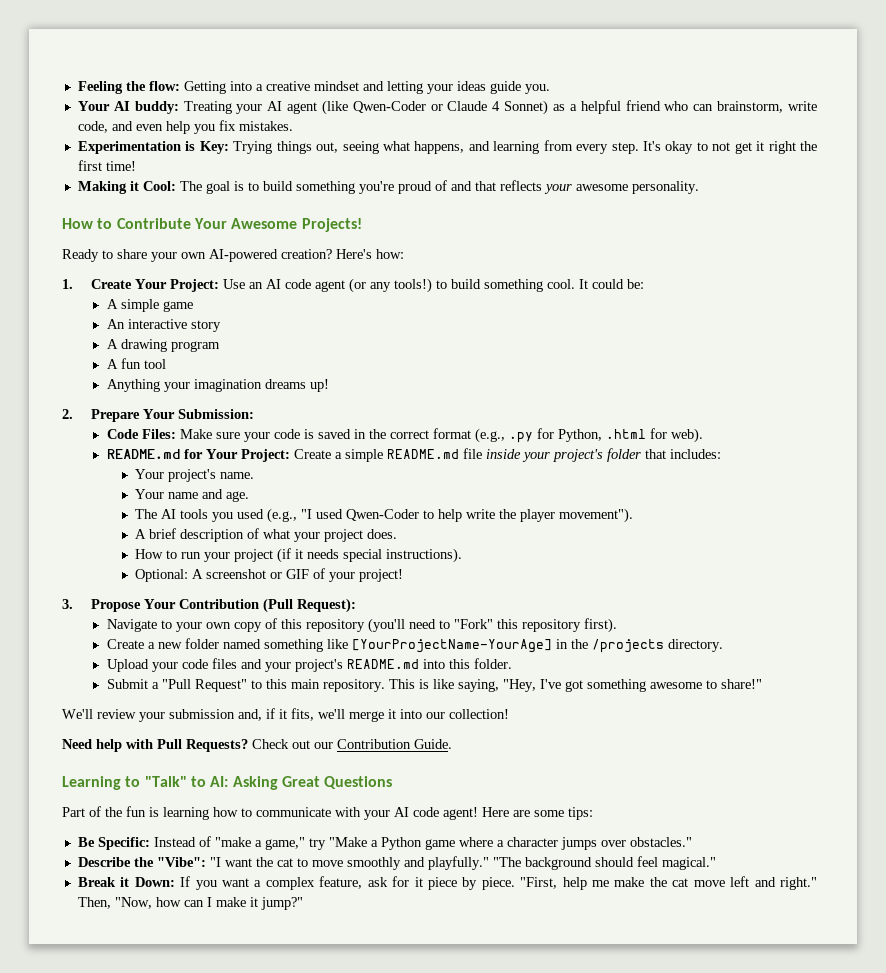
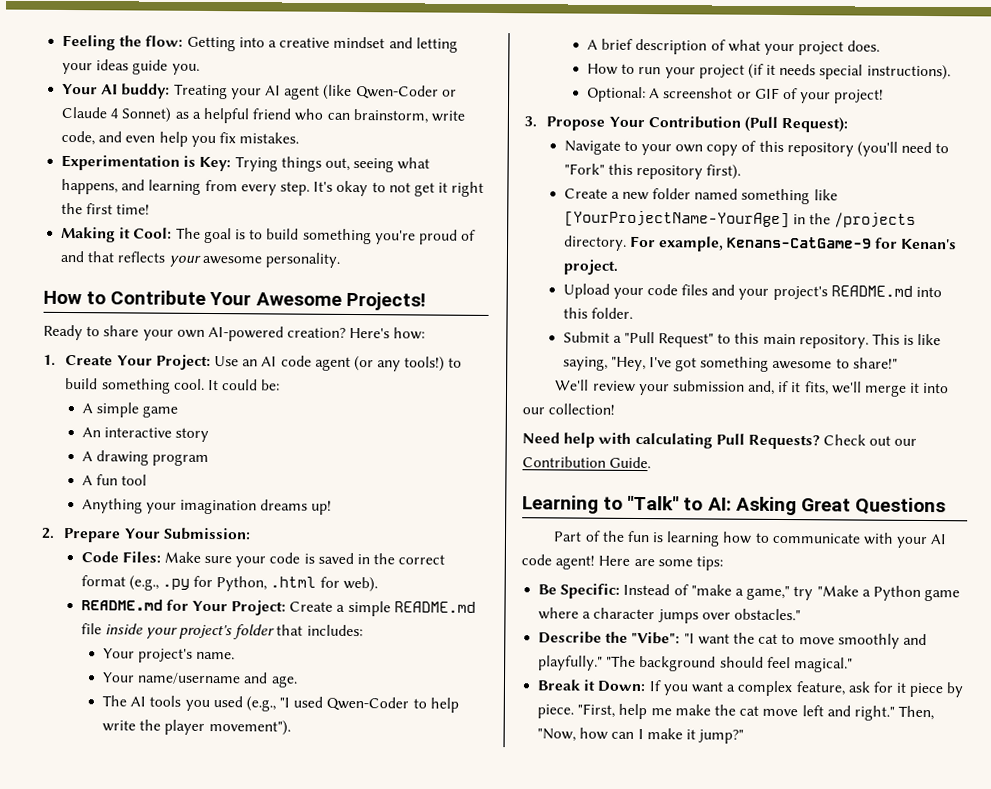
[168,492,199,499] name -> [137,672,242,685] name/username
(723, 645) none -> [629,235,958,252] [562,259,618,275] For example, Kenans-CatGame-9 for Kenan's project.
(153, 744) none -> [634,432,713,449] calculating

